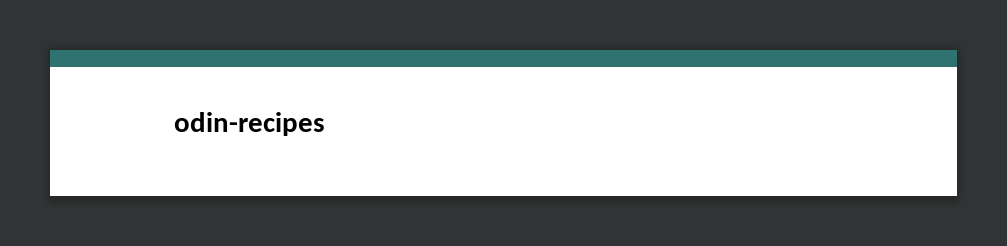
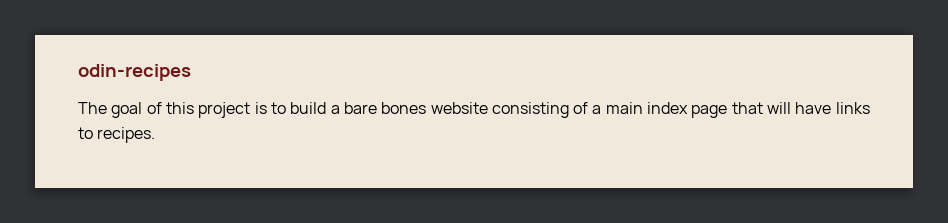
(325, 124) none -> [78,102,870,118] [78,127,156,143] // The goal of this project is to build a bare bones website consisting of a main index page that will have links to recipes.

